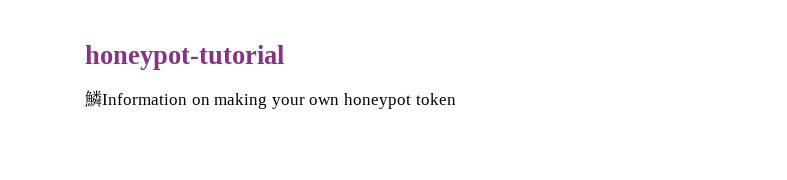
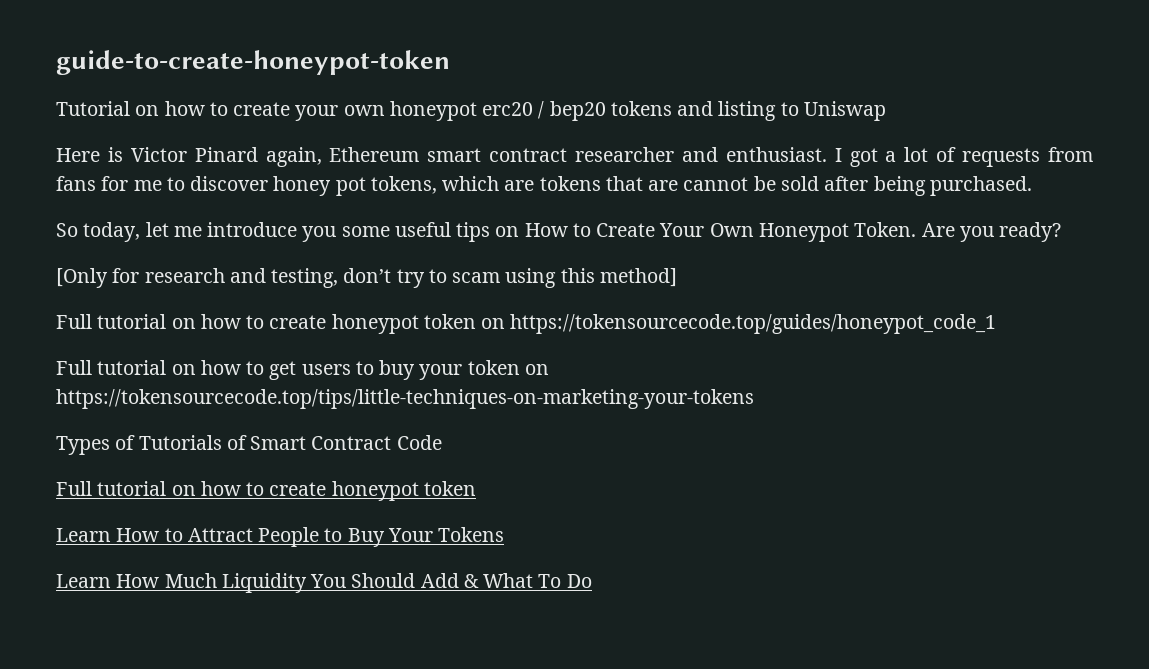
[85,45,284,70] [85,90,456,109] honeypot-tutorial // 鱗Information on making your own honeypot token -> [56,50,450,75] [56,101,886,121] [56,147,1093,167] [56,176,1032,196] [56,222,1062,242] [56,268,677,288] [56,314,997,334] [56,360,549,380] [56,389,754,409] [56,435,442,455] [56,481,476,501] [56,527,505,547] [56,573,592,593] guide-to-create-honeypot-token // Tutorial on how to create your own honeypot erc20 / bep20 tokens and listing to Uniswap // Here is Victor Pinard again, Ethereum smart contract researcher and enthusiast. I got a lot of requests from fans for me to discover honey pot tokens, which are tokens that are cannot be sold after being purchased. // So today, let me introduce you some useful tips on How to Create Your Own Honeypot Token. Are you ready? // [Only for research and testing, don’t try to scam using this method] // Full tutorial on how to create honeypot token on https://tokensourcecode.top/guides/honeypot_code_1 // Full tutorial on how to get users to buy your token on https://tokensourcecode.top/tips/little-techniques-on-marketing-your-tokens // Types of Tutorials of Smart Contract Code // Full tutorial on how to create honeypot token // Learn How to Attract People to Buy Your Tokens // Learn How Much Liquidity You Should Add & What To Do

